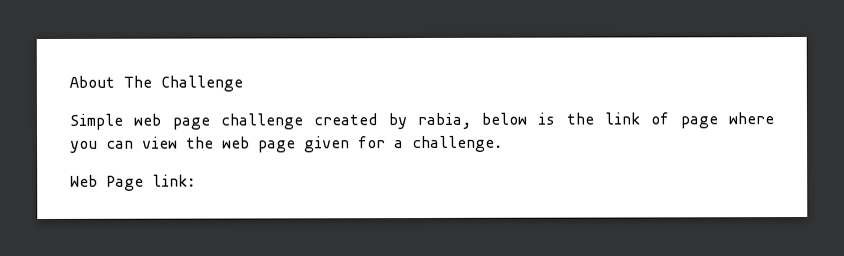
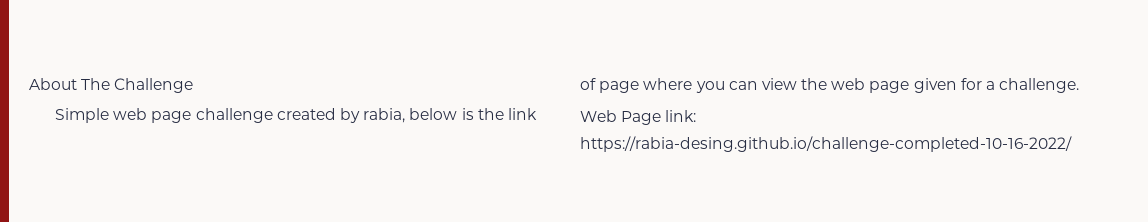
(196, 180) none -> [580,136,1072,152] https://rabia-desing.github.io/challenge-completed-10-16-2022/

